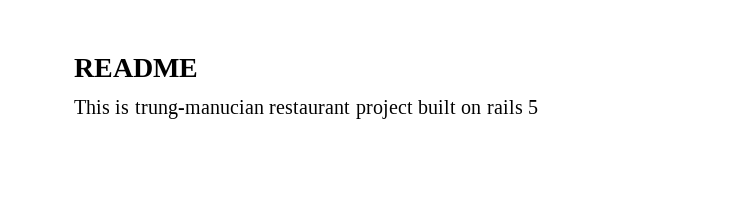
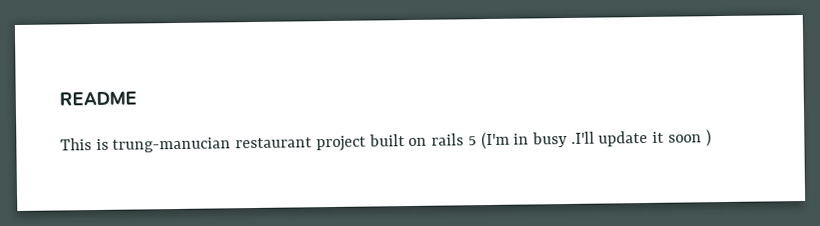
(539, 107) none -> [480,129,712,150] (I'm in busy .I'll update it soon )

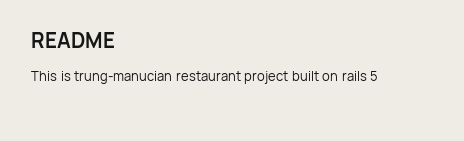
[480,129,712,150] (I'm in busy .I'll update it soon ) -> (379, 76) none

